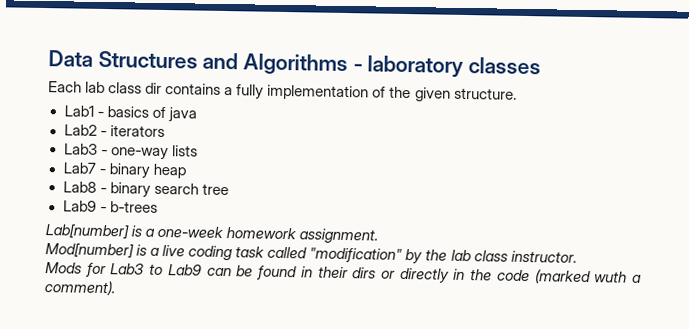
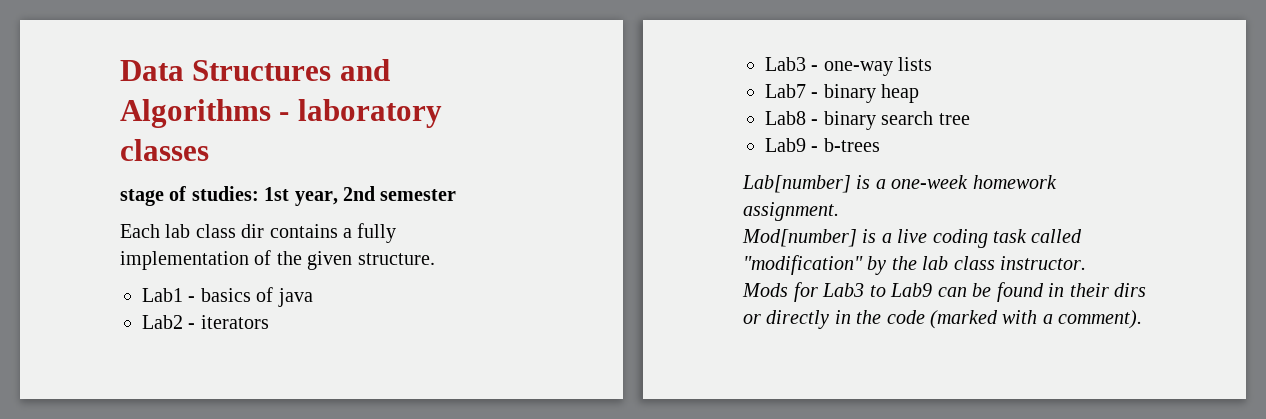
(542, 66) none -> [120,186,457,206] // stage of studies: 1st year, 2nd semester
[594,271,628,283] wuth -> [1002,310,1038,324] with

